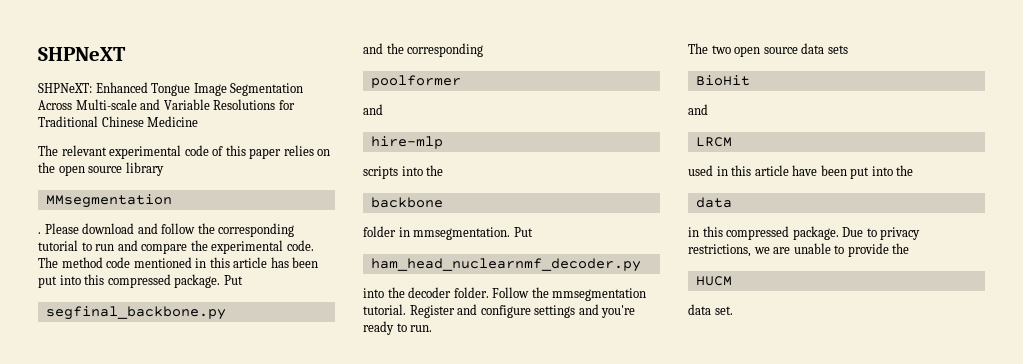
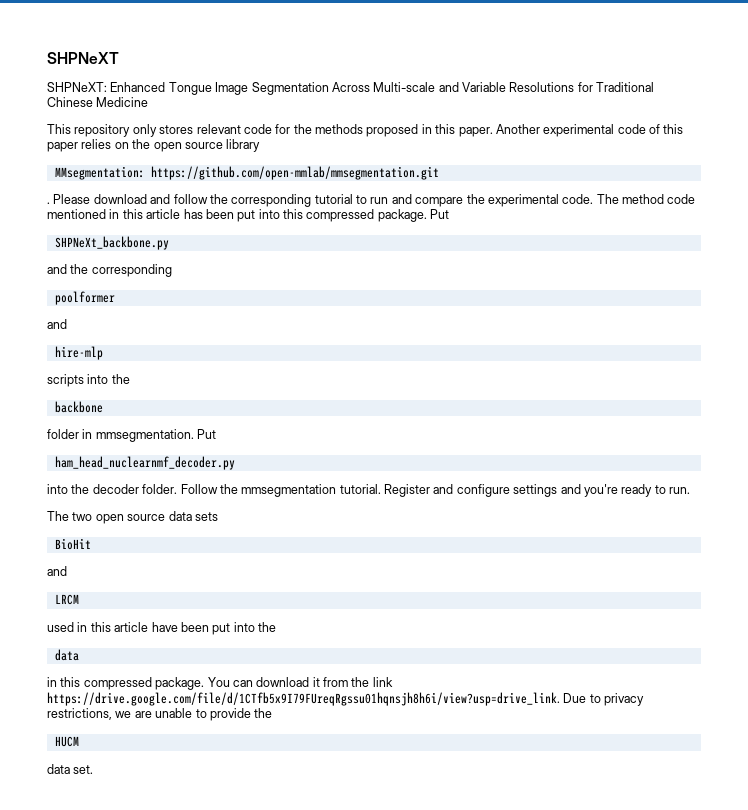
[38,145,107,156] The relevant -> [47,124,540,137] This repository only stores relevant code for the methods proposed in this paper. Another
[45,194,172,208] MMsegmentation -> [54,166,439,180] MMsegmentation: https://github.com/open-mmlab/mmsegmentation.git
[45,306,226,320] segfinal_backbone.py -> [54,236,169,250] SHPNeXt_backbone.py
(839, 233) none -> [207,677,393,687] [47,692,560,706] You can download it from the link https://drive.google.com/file/d/1CTfb5x9I79FUreqRgssu01hqnsjh8h6i/view?usp=drive_link.

